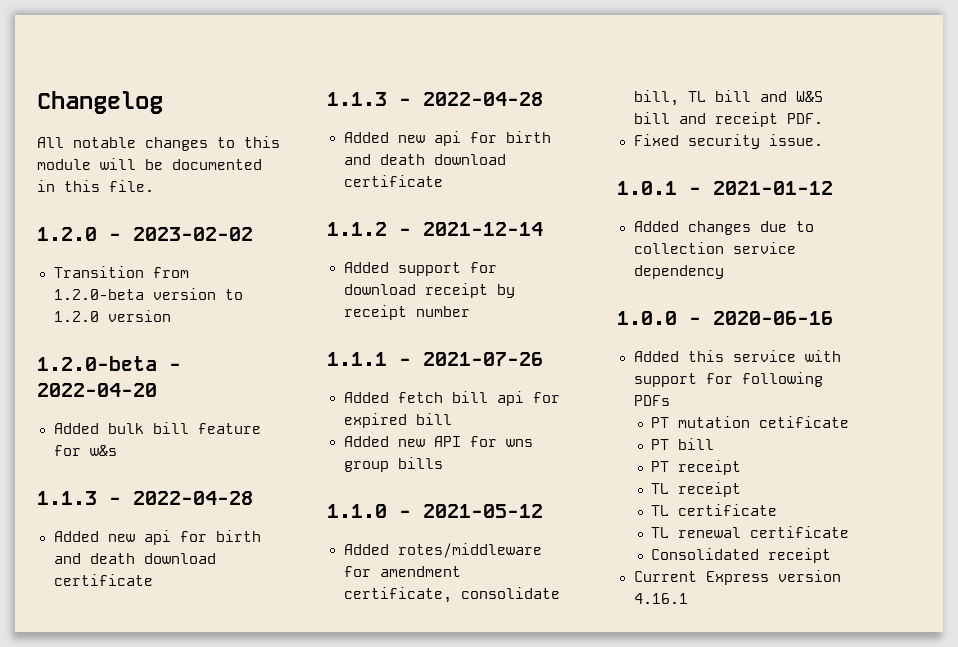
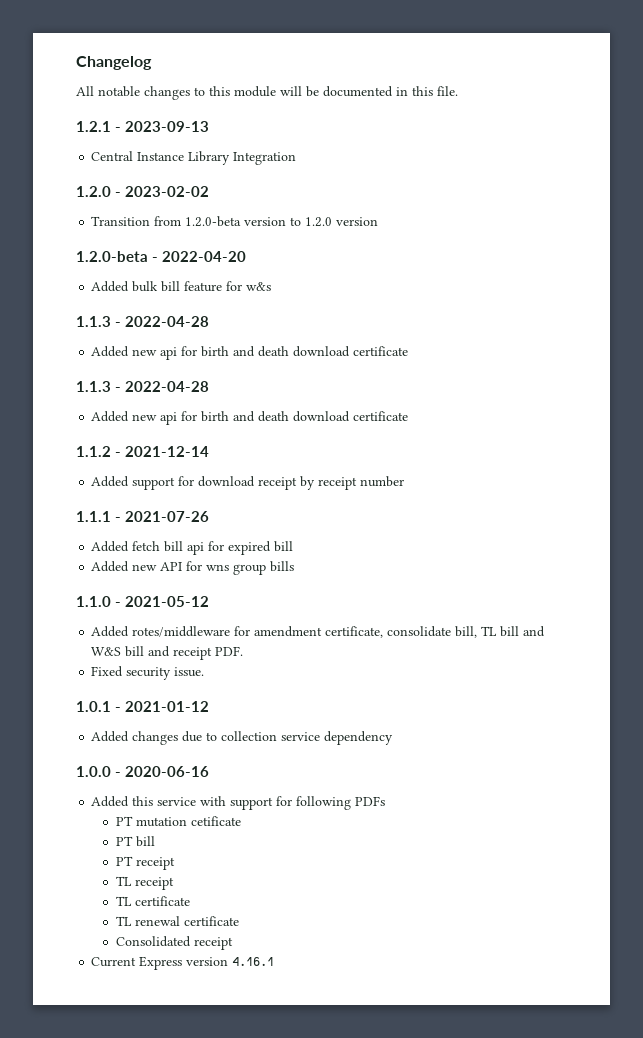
(154, 186) none -> [76,121,209,132] [91,151,297,165] // 1.2.1 - 2023-09-13 // Central Instance Library Integration

